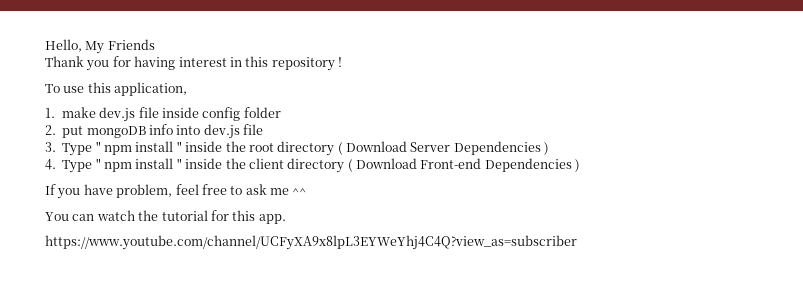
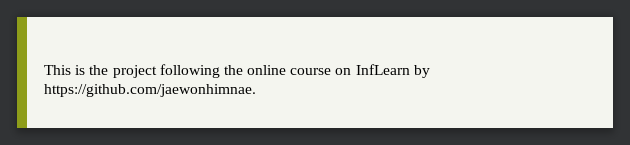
[45,39,155,54] [45,56,342,71] [45,82,188,96] [45,107,281,122] [45,124,264,139] [45,141,550,156] [45,158,581,173] [45,184,307,199] [45,210,286,224] [45,235,577,250] Hello, My Friends // Thank you for having interest in this repository ! // To use this application, // 1. make dev.js file inside config folder // 2. put mongoDB info into dev.js file // 3. Type " npm install " inside the root directory ( Download Server Dependencies ) // 4. Type " npm install " inside the client directory ( Download Front-end Dependencies ) // If you have problem, feel free to ask me ^^ // You can watch the tutorial for this app. // https://www.youtube.com/channel/UCFyXA9x8lpL3EYWeYhj4C4Q?view_as=subscriber -> [44,64,430,78] [44,84,256,97] This is the project following the online course on InfLearn by https://github.com/jaewonhimnae.

